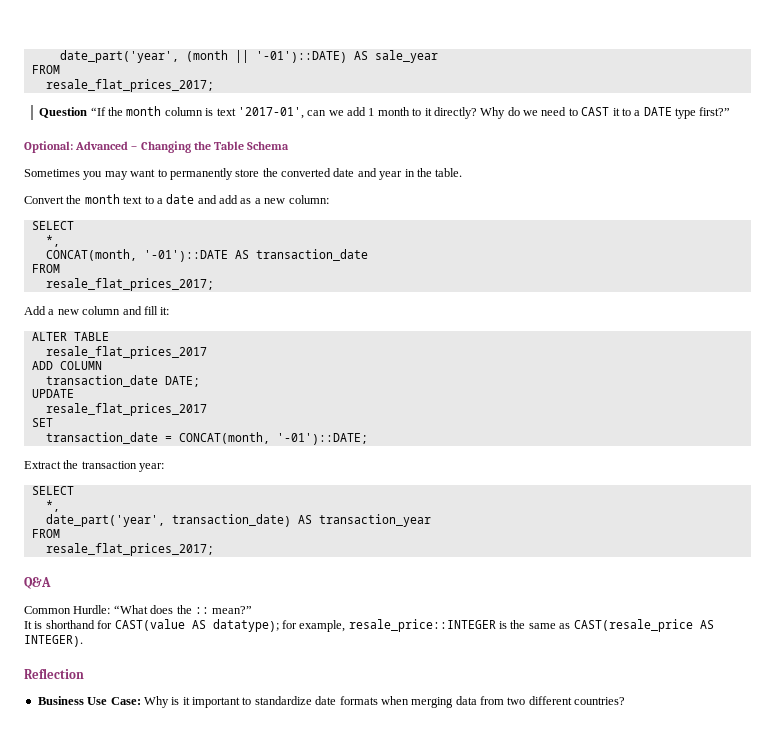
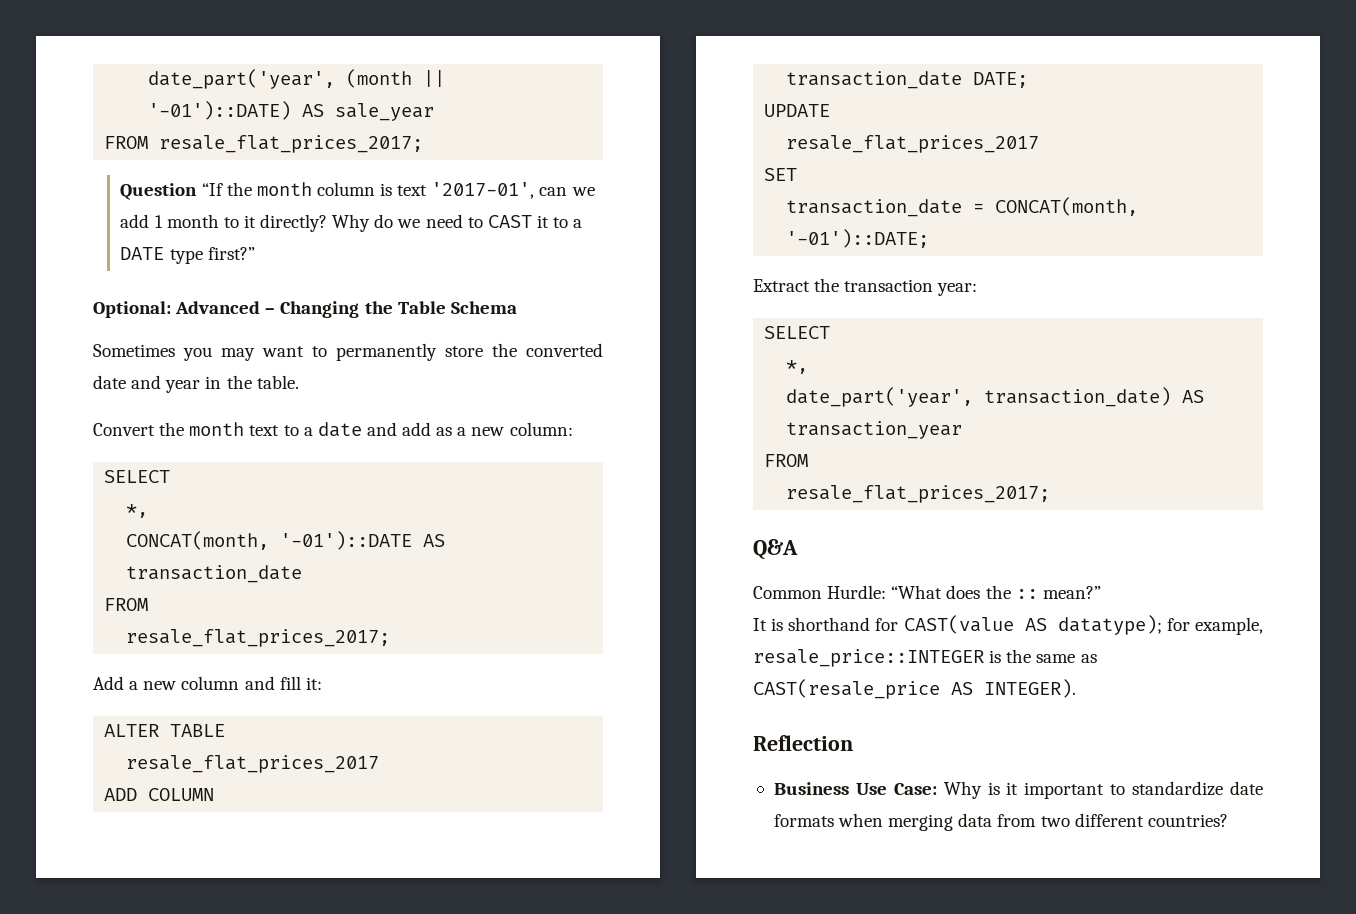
(60, 69) // -> (149, 142) none

